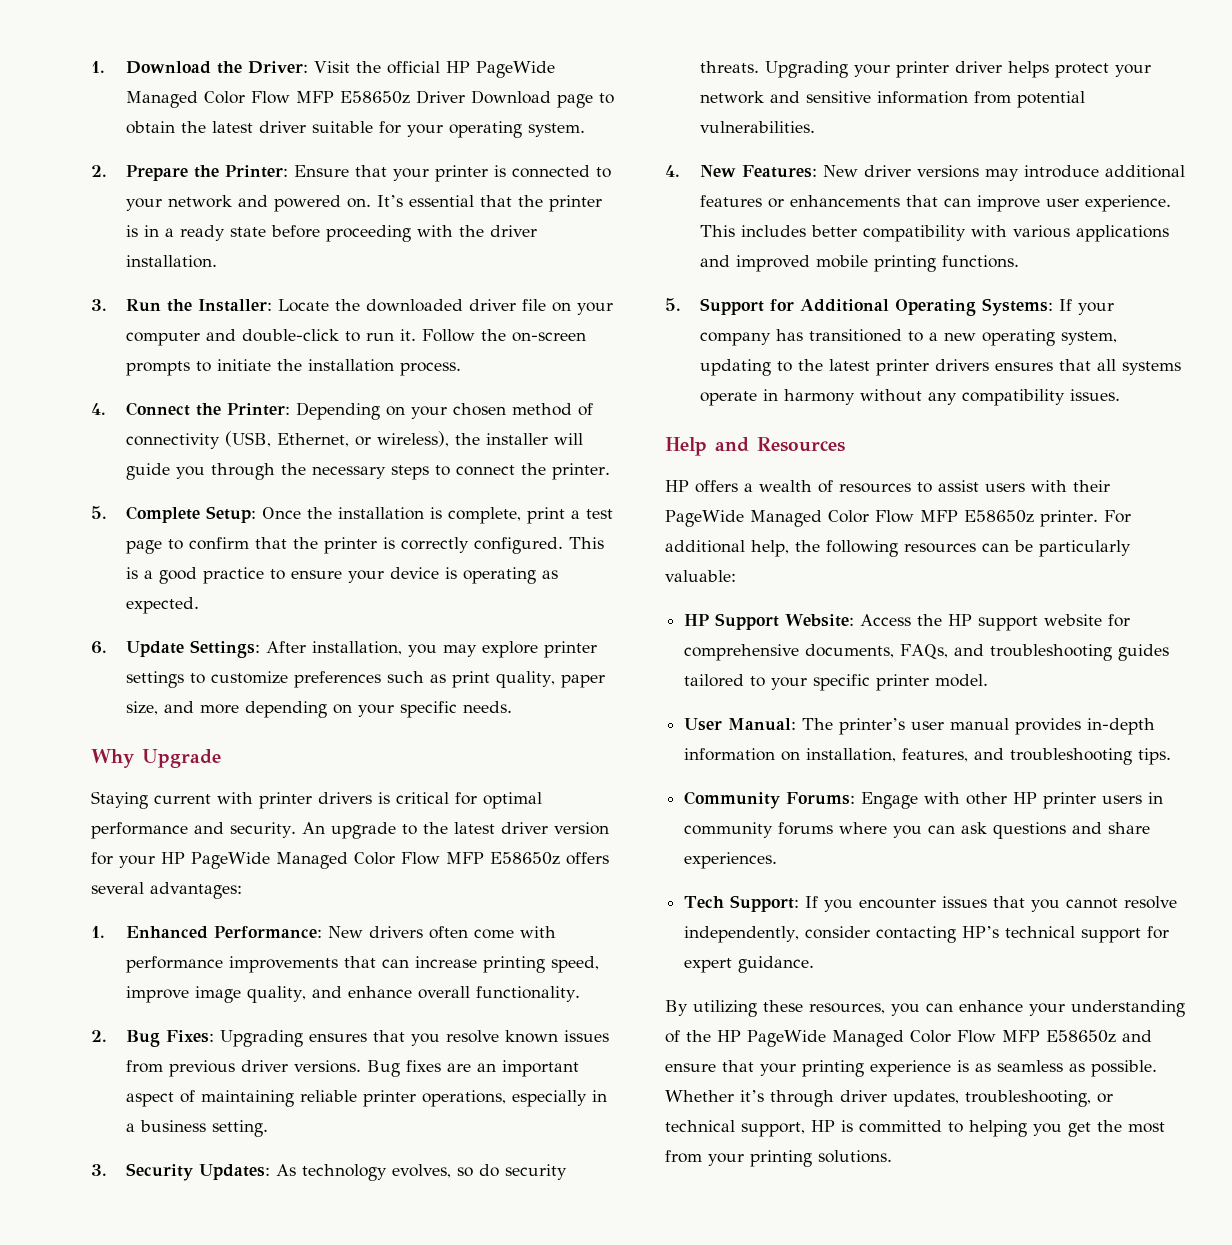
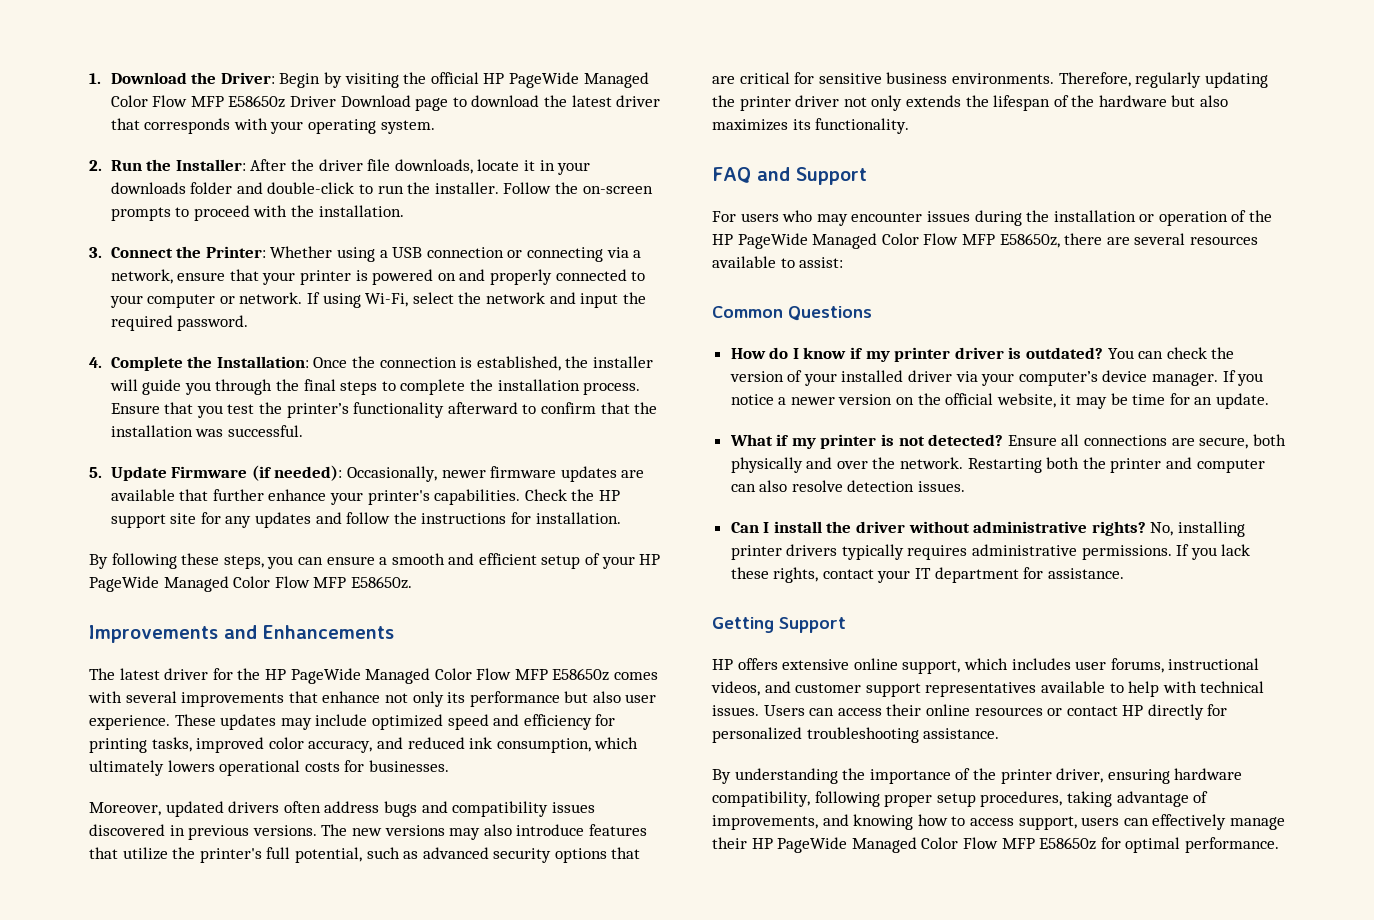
[313,61,350,73] Visit -> [279,72,399,88] Begin by visiting
[125,121,401,134] obtain the latest driver suitable for -> [471,95,661,107] [110,118,268,134] download the latest driver that corresponds with
[125,165,611,182] [125,195,602,212] [125,225,537,242] [125,255,217,268] [91,299,613,315] [125,331,200,346] Prepare the Printer: Ensure that your printer is connected to your network and powered on. It’s essential that the printer is in a ready state before proceeding with the driver installation. // 3. Run the Installer: Locate the downloaded driver file on your computer -> [110,159,591,175] [110,182,233,194] Run the Installer: After the driver file downloads, locate it in your downloads folder
[399,329,416,341] it. -> [407,182,499,194] the installer.
[216,359,461,376] [91,402,593,420] [125,431,449,449] initiate the installation process. // 4. Connect the Printer: Depending on your chosen method of connectivity (USB, Ethernet, or wireless), -> [193,205,404,221] [89,246,642,262] [110,269,646,285] [109,292,646,308] [110,315,249,331] [89,356,561,371] proceed with the installation. // 3. Connect the Printer: Whether using a USB connection or connecting via a network, ensure that your printer is powered on and properly connected to your computer or network. If using Wi-Fi, select the network and input the required password. // 4. Complete the Installation: Once the connection is established,
[311,466,386,479] necessary -> [303,379,336,391] final
[455,463,610,480] [91,506,613,524] [125,537,604,554] [125,567,558,584] [125,597,199,614] [91,640,597,658] [125,671,605,688] [125,701,512,718] [91,749,221,768] [91,791,542,809] [91,822,609,839] [91,852,113,865] connect the printer. // 5. Complete Setup: Once the installation is complete, print a test page to confirm that the printer is correctly configured. This is a good practice to ensure your device is operating as expected. // 6. Update Settings: After installation, you may explore printer settings to customize preferences such as print quality, paper size, and more depending on your specific needs. // Why Upgrade // Staying current with printer drivers is critical for optimal performance and security. An upgrade to the latest driver version for -> [400,379,641,395] [110,402,658,418] [110,425,303,437] [89,465,645,482] [110,489,620,505] [110,512,621,528] [89,553,601,569] complete the installation process. Ensure that you test the printer’s functionality afterward to confirm that the installation was successful. // 5. Update Firmware (if needed): Occasionally, newer firmware updates are available that further enhance your printer's capabilities. Check the HP support site for any updates and follow the instructions for installation. // By following these steps, you can ensure a smooth and efficient setup of
[490,852,609,865] [91,882,242,899] [91,926,556,939] [125,956,599,973] [125,986,580,1003] [91,1030,609,1047] [125,1060,579,1077] [125,1090,607,1107] [125,1120,268,1137] [91,1163,567,1181] [699,61,1151,78] [699,91,1085,108] [699,121,815,133] [665,165,1185,181] [699,195,1171,212] [699,225,1169,242] [699,255,1019,272] [665,298,1114,316] [699,329,1117,346] [699,359,1181,376] [699,389,1120,406] [665,437,845,456] [665,480,1110,493] [665,510,1131,527] [665,540,1131,557] [665,570,736,582] [684,613,1131,631] [684,644,1170,661] [684,674,989,691] [684,718,1156,735] [684,748,1172,765] [684,791,1164,809] [684,822,1151,839] [684,852,778,869] [684,895,1178,912] [684,926,1170,943] [684,956,815,973] [665,1000,1185,1017] E58650z offers several advantages: // 1. Enhanced Performance: New drivers often come with performance improvements that can increase printing speed, improve image quality, and enhance overall functionality. // 2. Bug Fixes: Upgrading ensures that you resolve known issues from previous driver versions. Bug fixes are an important aspect of maintaining reliable printer operations, especially in a business setting. // 3. Security Updates: As technology evolves, so do security threats. Upgrading your printer driver helps protect your network and sensitive information from potential vulnerabilities. // 4. New Features: New driver versions may introduce additional features or enhancements that can improve user experience. This includes better compatibility with various applications and improved mobile printing functions. // 5. Support for Additional Operating Systems: If your company has transitioned to a new operating system, updating to the latest printer drivers ensures that all systems operate in harmony without any compatibility issues. // Help and Resources // HP offers a wealth of resources to assist users with their PageWide Managed Color Flow MFP E58650z printer. For additional help, the following resources can be particularly valuable: // HP Support Website: Access the HP support website for comprehensive documents, FAQs, and troubleshooting guides tailored to your specific printer model. // User Manual: The printer’s user manual provides in-depth information on installation, features, and troubleshooting tips. // Community Forums: Engage with other HP printer users in community forums where you can ask questions and share experiences. // Tech Support: If you encounter issues that you cannot resolve independently, consider contacting HP’s technical support for expert guidance. // By utilizing these resources, you can enhance your understanding -> [350,576,412,589] [89,625,394,643] [89,668,659,684] [88,691,657,707] [89,714,616,730] [89,737,639,753] [89,760,449,776] [89,801,595,817] [89,824,647,840] [89,847,641,863] [712,72,1268,88] [712,95,1229,111] [712,118,910,134] [712,167,867,185] [712,210,1228,226] E58650z. // Improvements and Enhancements // The latest driver for the HP PageWide Managed Color Flow MFP E58650z comes with several improvements that enhance not only its performance but also user experience. These updates may include optimized speed and efficiency for printing tasks, improved color accuracy, and reduced ink consumption, which ultimately lowers operational costs for businesses. // Moreover, updated drivers often address bugs and compatibility issues discovered in previous versions. The new versions may also introduce features that utilize the printer's full potential, such as advanced security options that are critical for sensitive business environments. Therefore, regularly updating the printer driver not only extends the lifespan of the hardware but also maximizes its functionality. // FAQ and Support // For users who may encounter issues during the installation or operation
[1046,1030,1152,1043] [665,1060,1157,1077] [665,1090,1113,1107] [665,1120,1165,1137] [665,1150,892,1167] E58650z and ensure that your printing experience is as seamless as possible. Whether it’s through driver updates, troubleshooting, or technical support, HP is committed to helping you get the most from your printing solutions. -> [999,233,1258,248] [712,256,844,268] [712,306,872,321] [730,347,1235,362] [729,370,1264,386] [730,393,1269,409] [729,434,1286,449] [730,457,1265,473] [730,480,966,492] [730,521,1246,537] [730,544,1251,560] [730,567,1124,583] [712,617,846,633] [712,658,1260,674] [711,681,1265,697] [712,704,1228,720] [712,727,1000,743] [712,768,1243,784] [712,791,1209,807] [712,814,1285,830] [712,837,1279,853] E58650z, there are several resources available to assist: // Common Questions // How do I know if my printer driver is outdated? You can check the version of your installed driver via your computer’s device manager. If you notice a newer version on the official website, it may be time for an update. // What if my printer is not detected? Ensure all connections are secure, both physically and over the network. Restarting both the printer and computer can also resolve detection issues. // Can I install the driver without administrative rights? No, installing printer drivers typically requires administrative permissions. If you lack these rights, contact your IT department for assistance. // Getting Support // HP offers extensive online support, which includes user forums, instructional videos, and customer support representatives available to help with technical issues. Users can access their online resources or contact HP directly for personalized troubleshooting assistance. // By understanding the importance of the printer driver, ensuring hardware compatibility, following proper setup procedures, taking advantage of improvements, and knowing how to access support, users can effectively manage their HP PageWide Managed Color Flow MFP E58650z for optimal performance.

